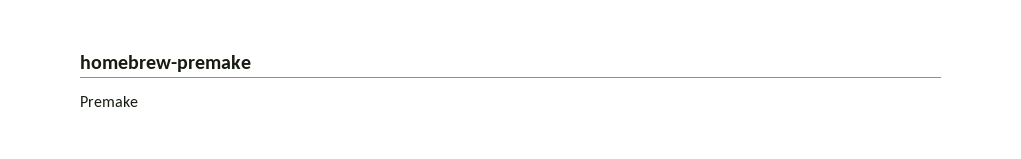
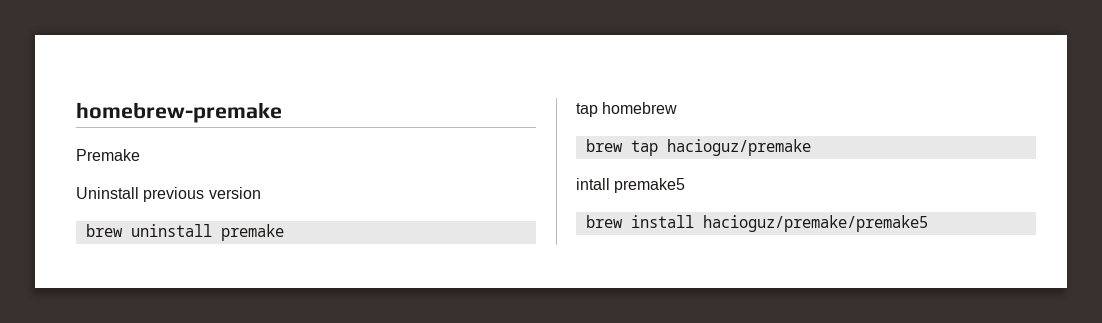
(138, 101) none -> [76,187,261,202] [85,224,284,241] [576,102,678,117] [585,139,811,156] [576,178,686,193] [585,215,928,232] // Uninstall previous version // brew uninstall premake // tap homebrew // brew tap hacioguz/premake // intall premake5 // brew install hacioguz/premake/premake5

